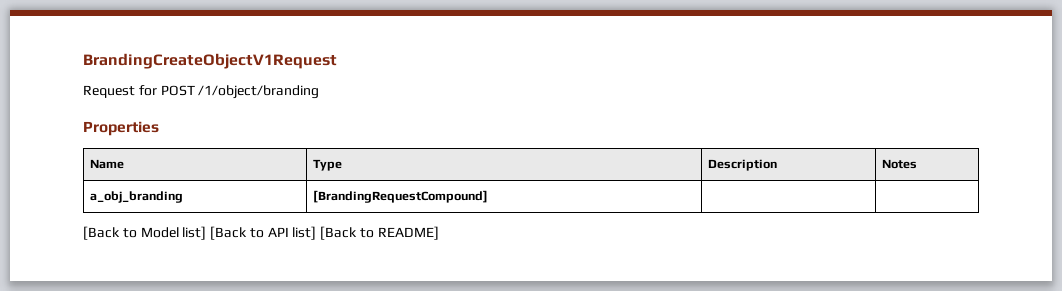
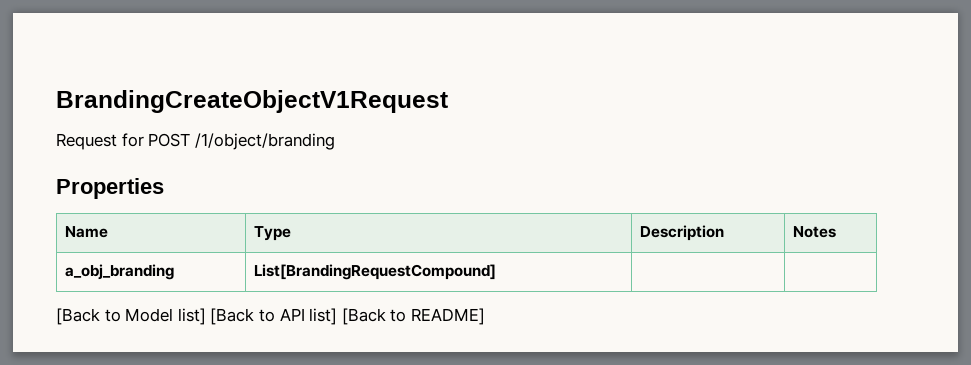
[312,190,488,203] [BrandingRequestCompound] -> [253,264,496,280] List[BrandingRequestCompound]

